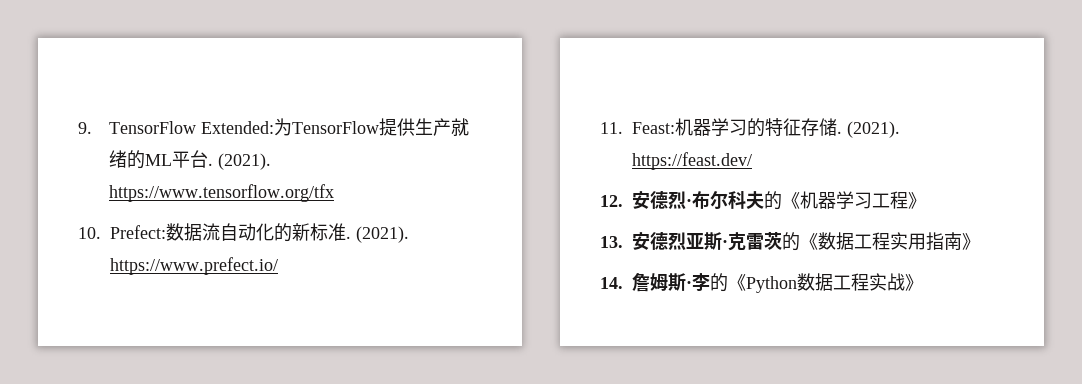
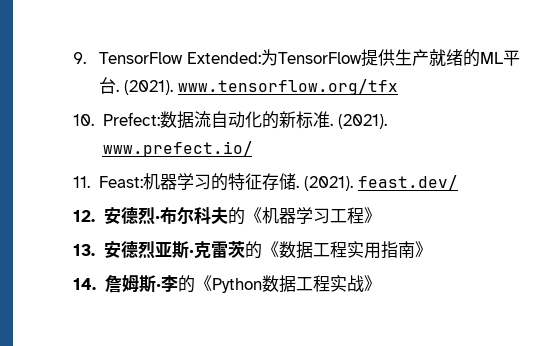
[109,184,335,202] https://www.tensorflow.org/tfx -> [178,79,399,95] www.tensorflow.org/tfx
[110,257,278,275] https://www.prefect.io/ -> [102,141,253,157] www.prefect.io/
[632,152,752,170] https://feast.dev/ -> [358,175,459,190] feast.dev/

